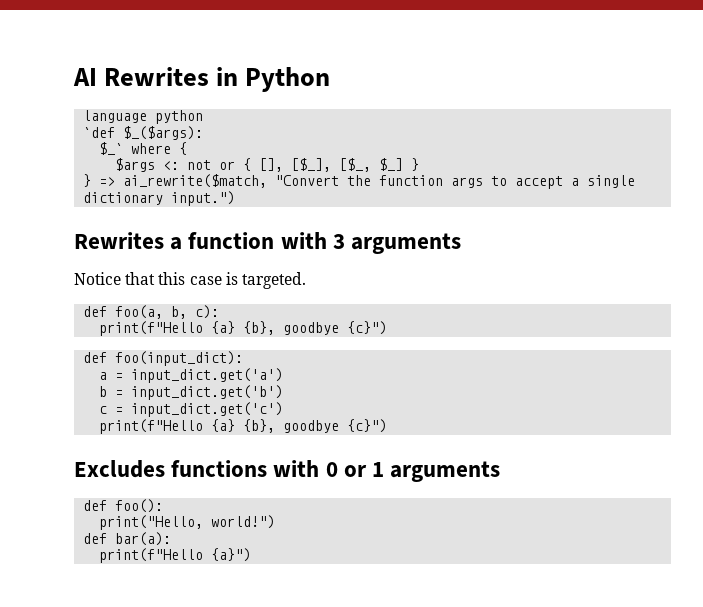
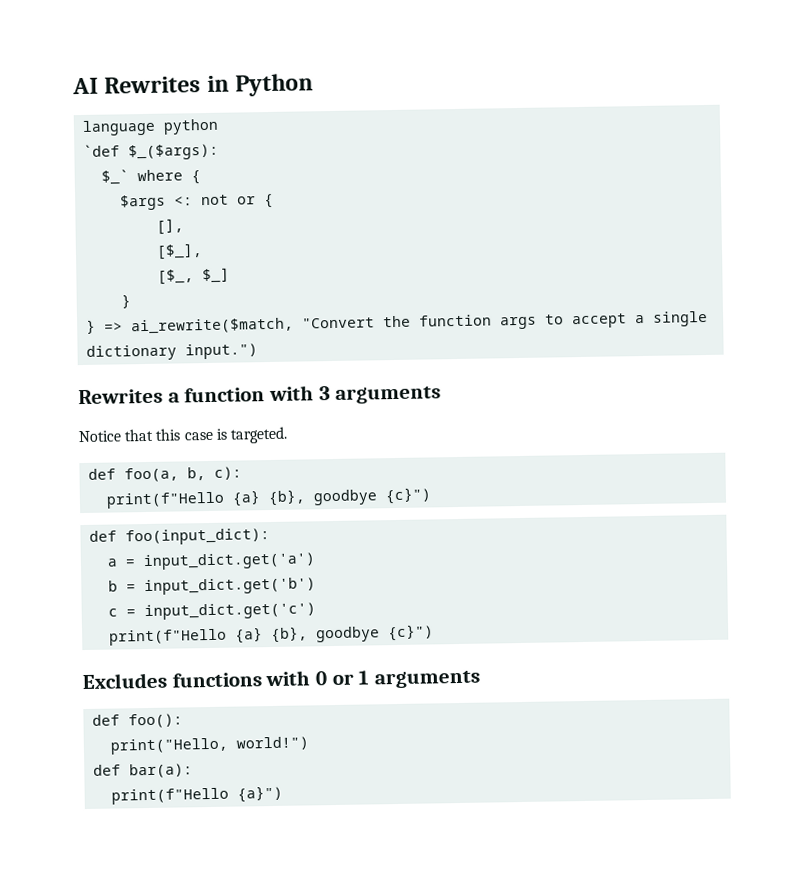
(252, 164) none -> (275, 201) //
(284, 165) none -> (185, 226) //
(332, 165) none -> (204, 251) //
(404, 164) none -> (231, 275) //

